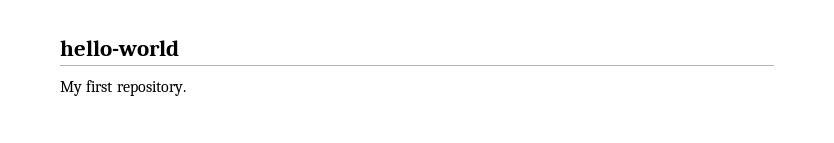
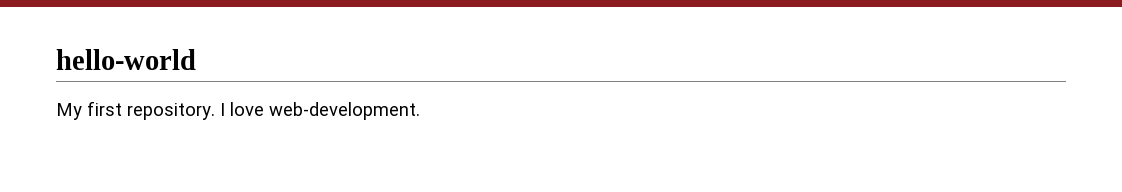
(186, 88) none -> [220,102,420,120] I love web-development.

